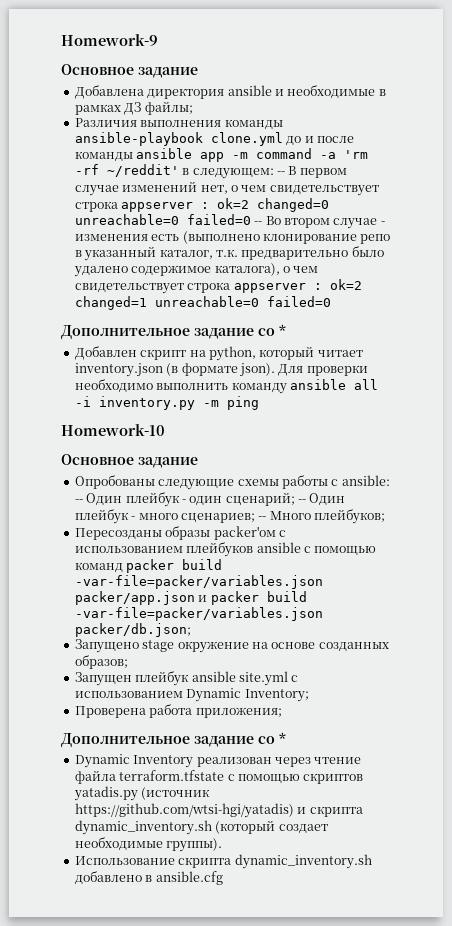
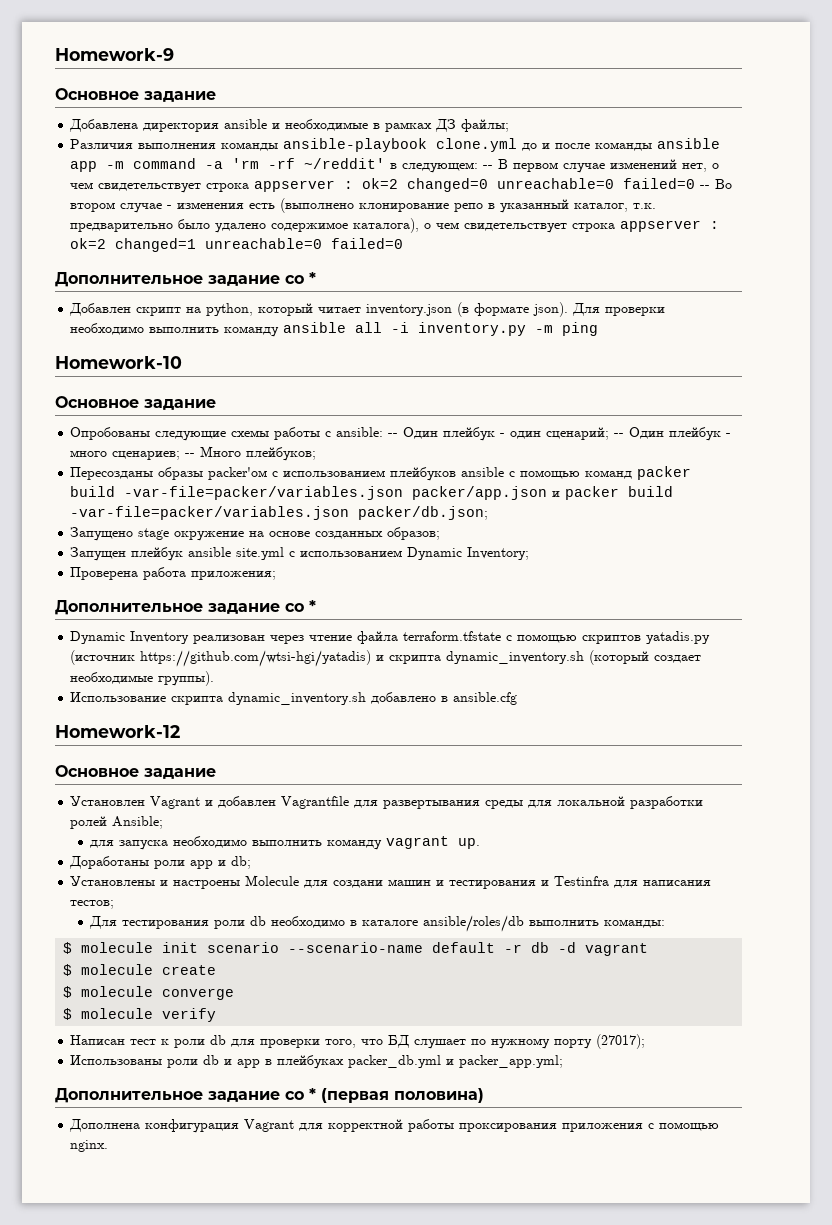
(223, 878) none -> [55,725,180,738] [55,765,216,779] [70,796,704,809] [70,816,164,829] [90,836,481,850] [69,856,252,869] [70,875,712,889] [70,900,115,909] [89,915,666,932] [63,942,649,956] [63,964,217,976] [63,986,235,1000] [63,1008,217,1022] [70,1034,646,1049] [70,1055,564,1069] [55,1088,484,1103] [69,1119,720,1133] [70,1140,109,1152] // Homework-12 // Основное задание // Установлен Vagrant и добавлен Vagrantfile для развертывания среды для локальной разработки ролей Ansible; // для запуска необходимо выполнить команду vagrant up. // Доработаны роли app и db; // Установлены и настроены Molecule для создани машин и тестирования и Testinfra для написания тестов; // Для тестирования роли db необходимо в каталоге ansible/roles/db выполнить команды: // $ molecule init scenario --scenario-name default -r db -d vagrant // $ molecule create // $ molecule converge // $ molecule verify // Написан тест к роли db для проверки того, что БД слушает по нужному порту (27017); // Использованы роли db и app в плейбуках packer_db.yml и packer_app.yml; // Дополнительное задание со * (первая половина) // Дополнена конфигурация Vagrant для корректной работы проксирования приложения с помощью nginx.

